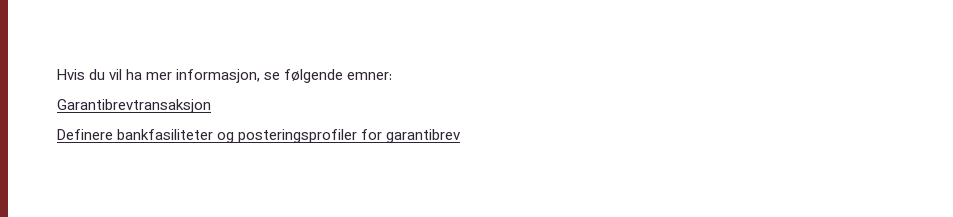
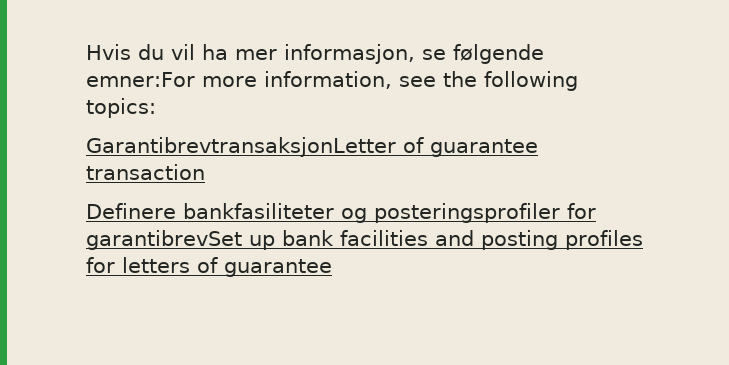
[347,72,393,80] [57,99,211,113] emner: // Garantibrevtransaksjon -> [86,71,578,91] [86,98,156,118] [86,137,538,157] [86,164,205,180] emner:For more information, see the following topics: // GarantibrevtransaksjonLetter of guarantee transaction
[386,129,461,143] garantibrev -> [86,230,643,250] [86,257,332,277] garantibrevSet up bank facilities and posting profiles for letters of guarantee

